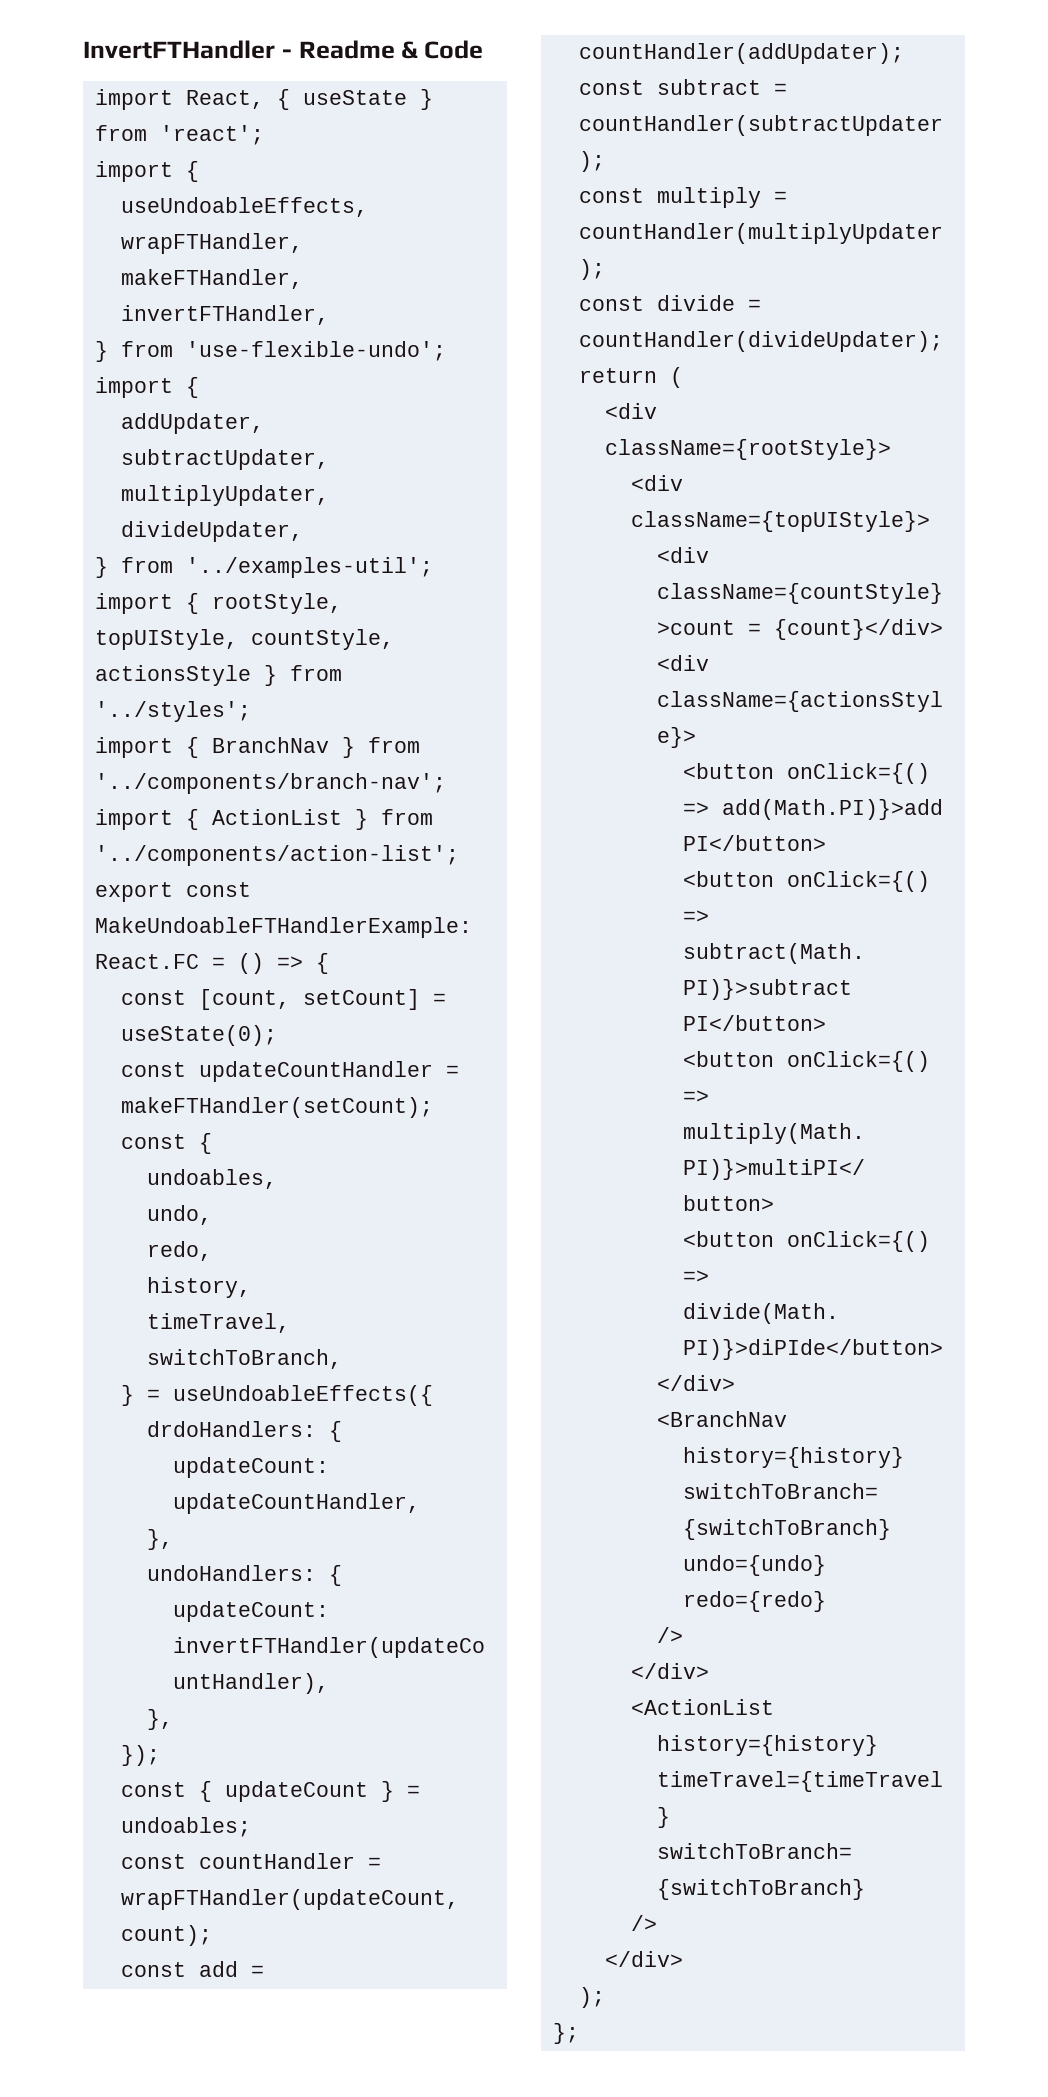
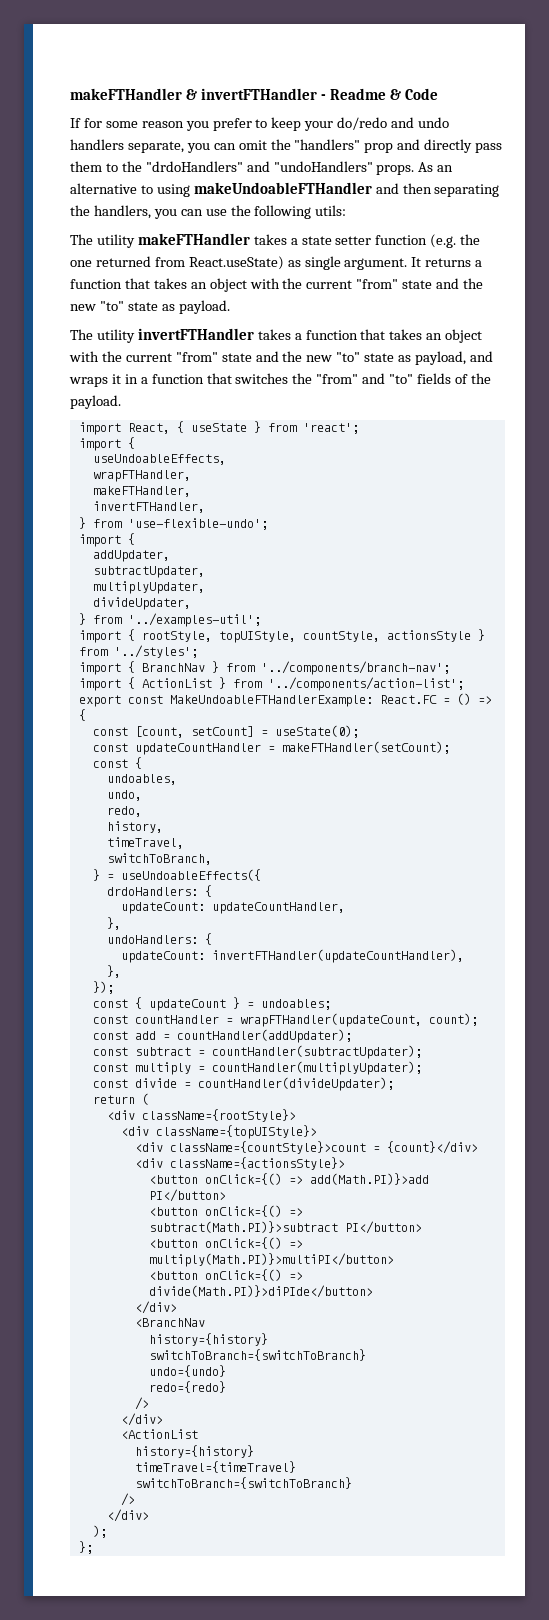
[83,40,275,59] InvertFTHandler -> [70,88,318,100] makeFTHandler & invertFTHandler
(483, 49) none -> [70,117,450,131] [70,139,503,153] [70,161,454,175] [70,182,500,197] [70,205,347,219] [70,233,481,248] [70,256,483,270] [70,278,484,292] [70,300,230,314] [70,328,483,343] [69,351,493,365] [69,373,491,387] [70,395,121,409] // If for some reason you prefer to keep your do/redo and undo handlers separate, you can omit the "handlers" prop and directly pass them to the "drdoHandlers" and "undoHandlers" props. As an alternative to using makeUndoableFTHandler and then separating the handlers, you can use the following utils: // The utility makeFTHandler takes a state setter function (e.g. the one returned from React.useState) as single argument. It returns a function that takes an object with the current "from" state and the new "to" state as payload. // The utility invertFTHandler takes a function that takes an object with the current "from" state and the new "to" state as payload, and wraps it in a function that switches the "from" and "to" fields of the payload.

